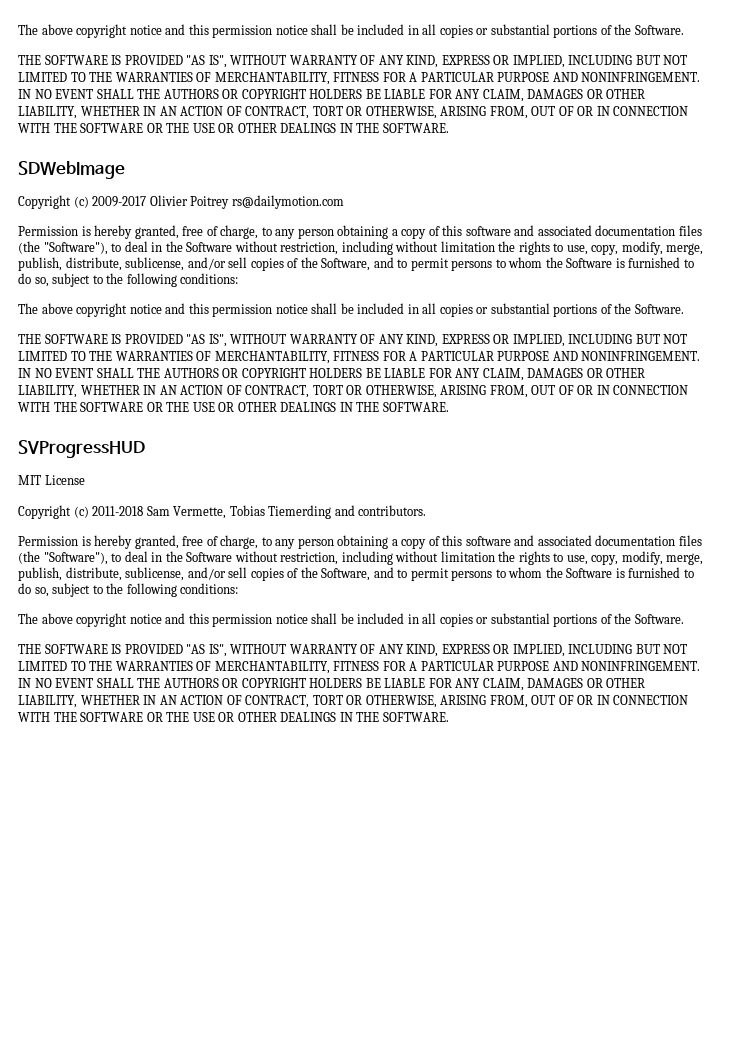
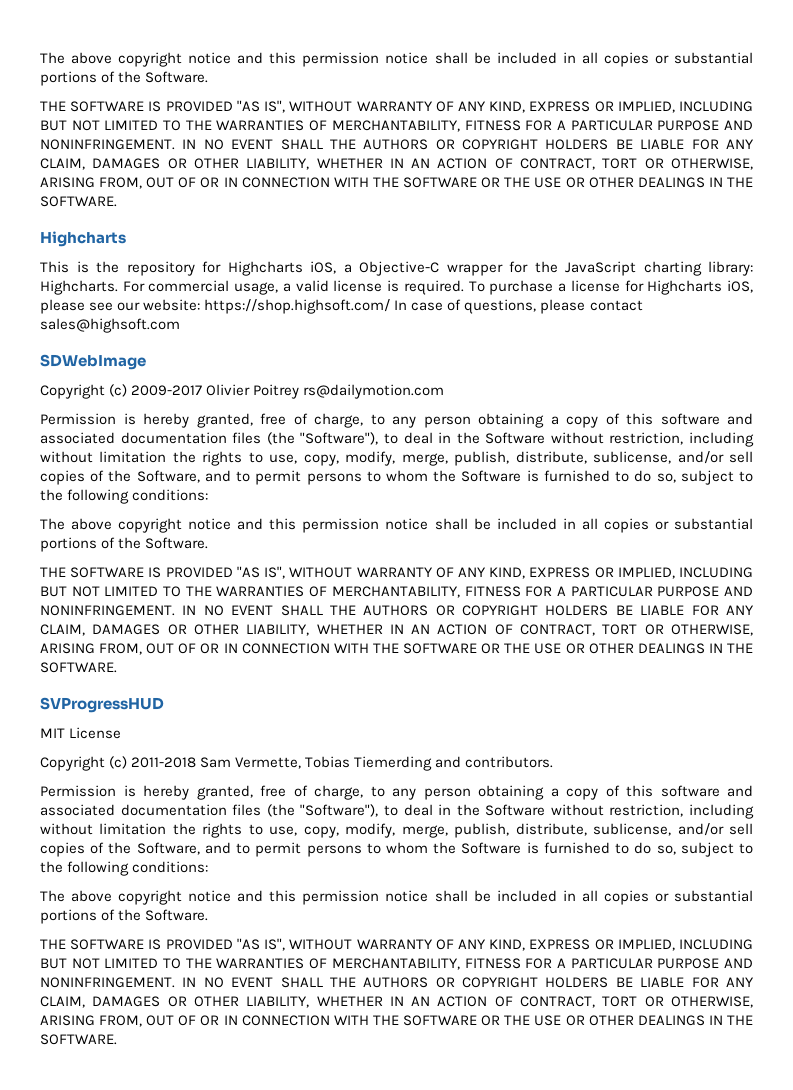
(449, 128) none -> [40,231,126,247] [40,261,753,276] [40,280,754,295] [40,299,643,314] [40,318,180,333] // Highcharts // This is the repository for Highcharts iOS, a Objective-C wrapper for the JavaScript charting library: Highcharts. For commercial usage, a valid license is required. To purchase a license for Highcharts iOS, please see our website: https://shop.highsoft.com/ In case of questions, please contact sales@highsoft.com

